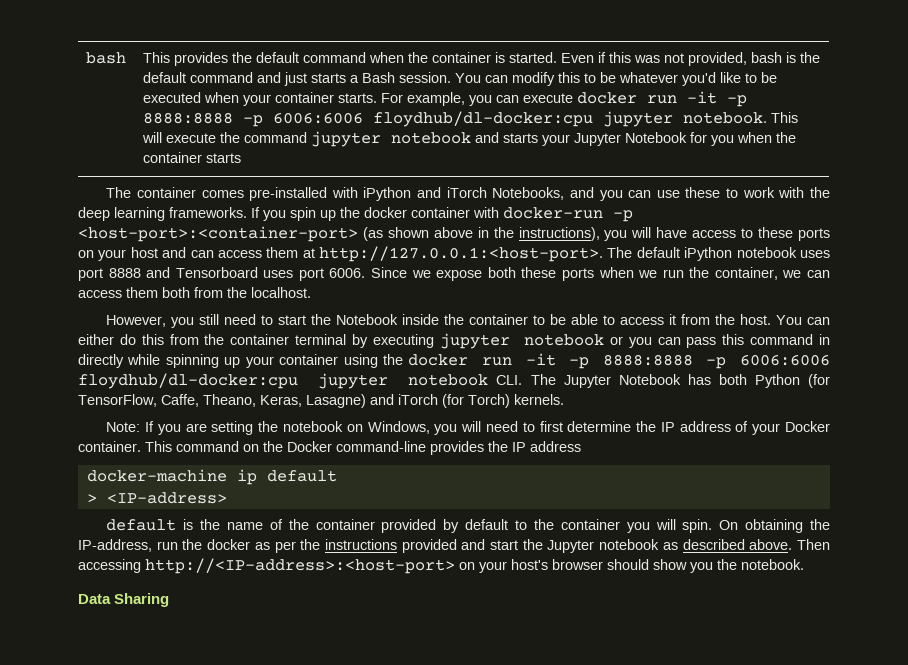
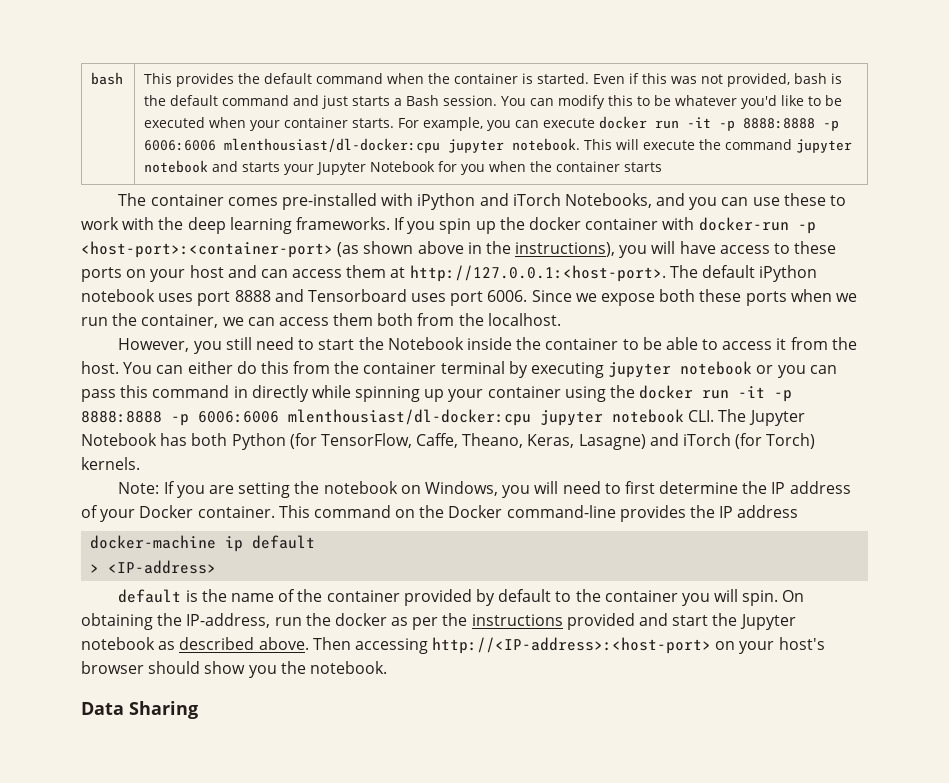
[373,111,594,127] floydhub/dl-docker:cpu -> [224,138,441,153] mlenthousiast/dl-docker:cpu
[78,373,298,389] floydhub/dl-docker:cpu -> [288,409,531,426] mlenthousiast/dl-docker:cpu

